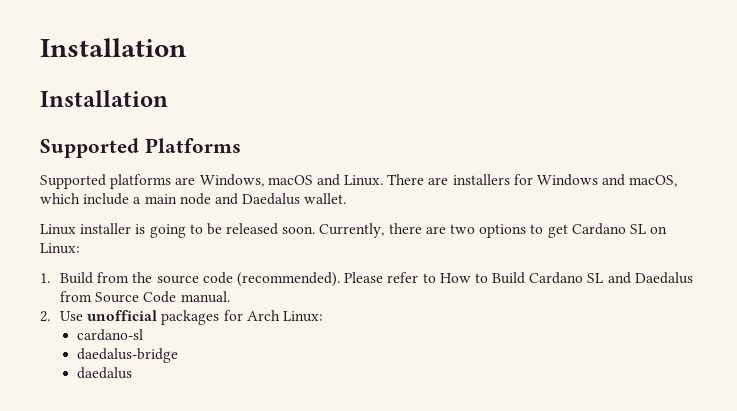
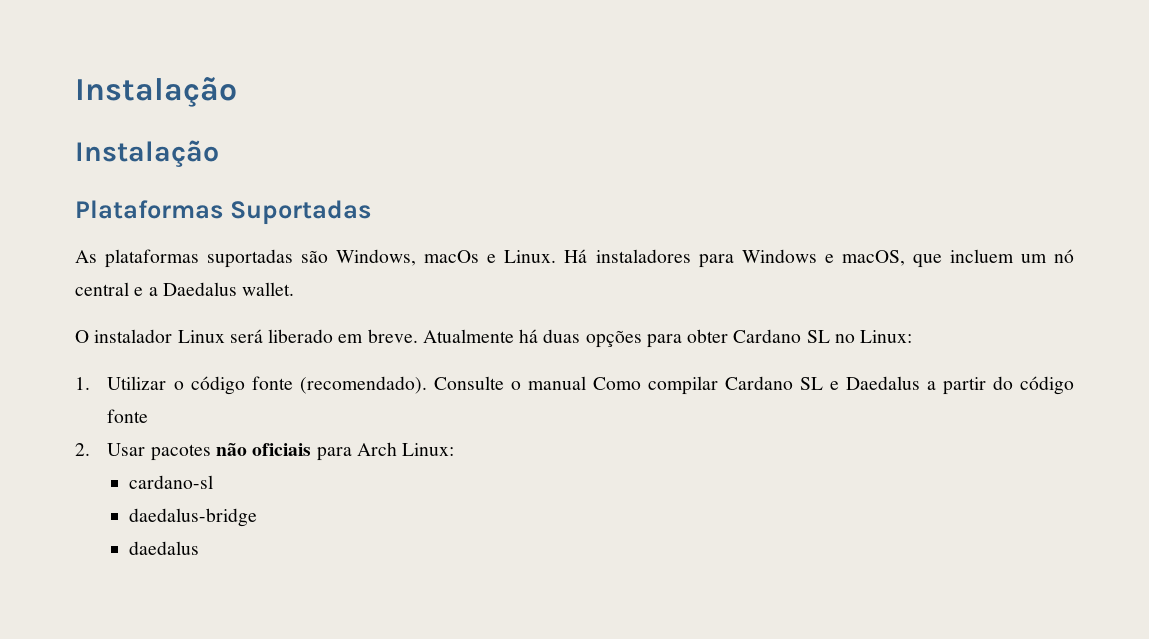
[40,38,187,57] [40,90,168,107] [40,138,241,158] [40,174,678,189] [40,193,347,205] [40,223,668,238] Installation // Installation // Supported Platforms // Supported platforms are Windows, macOS and Linux. There are installers for Windows and macOS, which include a main node and Daedalus wallet. // Linux installer is going to be released soon. Currently, there are two options to get Cardano SL on -> [75,77,237,108] [75,140,219,168] [75,200,371,225] [75,249,1074,268] [75,282,295,296] [75,329,855,348] Instalação // Instalação // Plataformas Suportadas // As plataformas suportadas são Windows, macOs e Linux. Há instaladores para Windows e macOS, que incluem um nó central e a Daedalus wallet. // O instalador Linux será liberado em breve. Atualmente há duas opções para obter Cardano SL no
[60,272,693,287] [60,291,230,303] [40,310,243,325] Build from the source code (recommended). Please refer to How to Build Cardano SL and Daedalus from Source Code manual. // 2. Use unofficial packages for -> [107,376,1074,395] [107,409,149,423] [75,443,352,461] Utilizar o código fonte (recomendado). Consulte o manual Como compilar Cardano SL e Daedalus a partir do código fonte // 2. Usar pacotes não oficiais para

